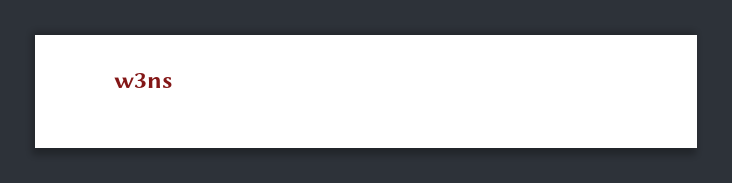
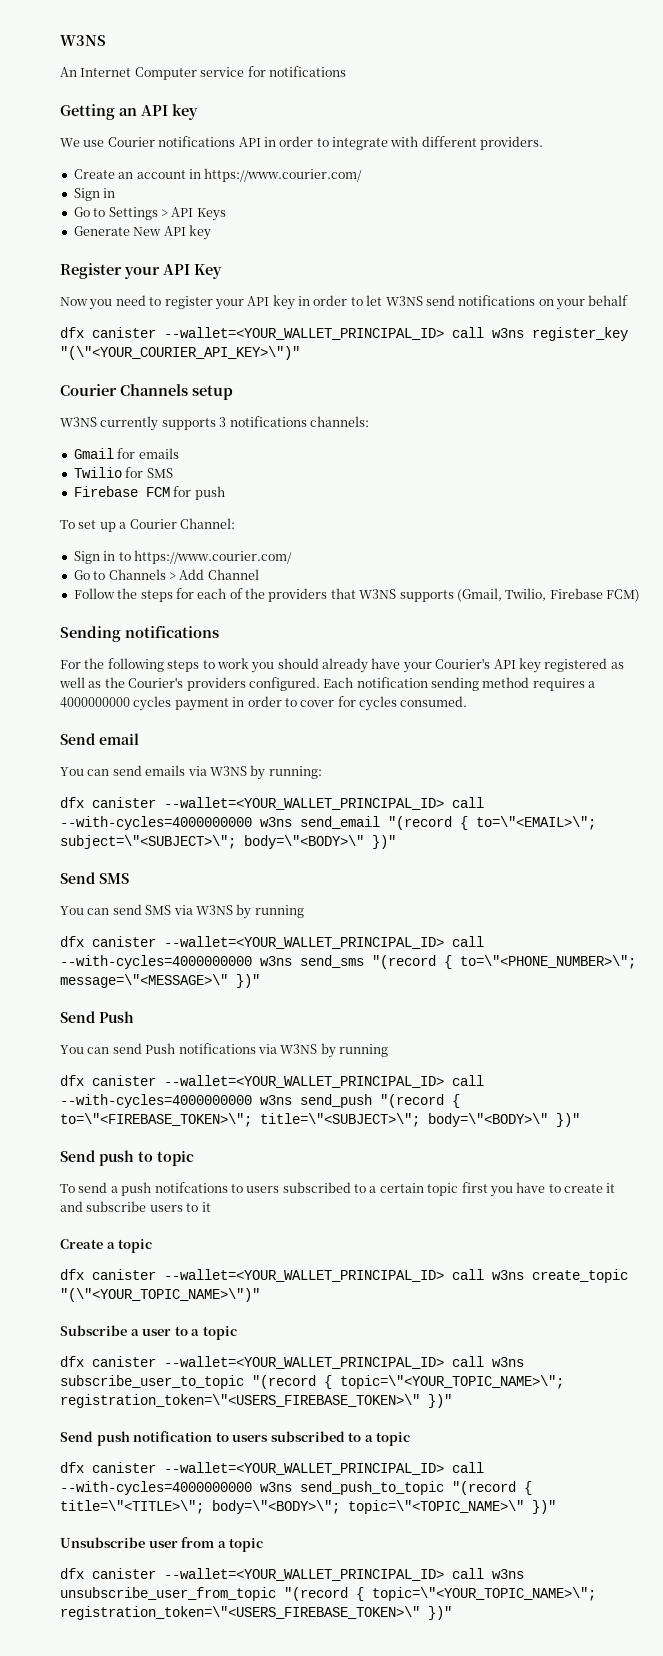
[114,73,172,88] w3ns -> [60,35,106,46] [60,66,346,80] [60,104,198,120] [60,136,544,150] [73,168,363,182] [73,188,116,201] [73,207,226,221] [73,225,211,240] [60,263,222,279] [60,295,629,310] [60,327,628,341] [60,346,300,360] [60,384,233,400] [60,416,369,431] [73,448,179,459] [73,467,173,478] [73,486,225,500] [60,518,235,532] [73,550,292,564] [73,569,259,580] [73,588,640,602] [60,626,219,642] [60,658,624,673] [59,677,596,691] [60,696,468,711] [60,733,139,745] [60,765,322,780] [60,797,484,810] [60,816,596,830] [60,835,396,849] [60,872,129,884] [60,904,304,919] [60,936,484,949] [60,955,636,969] [60,974,260,988] [60,1011,134,1023] [60,1043,388,1058] [60,1075,484,1088] [60,1094,460,1108] [60,1113,580,1127] [60,1150,194,1166] [60,1182,616,1197] [60,1201,211,1212] [60,1239,153,1253] [60,1269,628,1283] [60,1288,260,1302] [60,1325,237,1340] [60,1356,524,1369] [60,1375,564,1389] [60,1394,452,1408] [60,1431,411,1446] [60,1462,484,1475] [60,1481,532,1495] [60,1500,556,1514] [60,1537,264,1552] [60,1568,524,1581] [60,1587,596,1601] [60,1606,452,1620] W3NS // An Internet Computer service for notifications // Getting an API key // We use Courier notifications API in order to integrate with different providers. // Create an account in https://www.courier.com/ // Sign in // Go to Settings > API Keys // Generate New API key // Register your API Key // Now you need to register your API key in order to let W3NS send notifications on your behalf // dfx canister --wallet=<YOUR_WALLET_PRINCIPAL_ID> call w3ns register_key "(\"<YOUR_COURIER_API_KEY>\")" // Courier Channels setup // W3NS currently supports 3 notifications channels: // Gmail for emails // Twilio for SMS // Firebase FCM for push // To set up a Courier Channel: // Sign in to https://www.courier.com/ // Go to Channels > Add Channel // Follow the steps for each of the providers that W3NS supports (Gmail, Twilio, Firebase FCM) // Sending notifications // For the following steps to work you should already have your Courier's API key registered as well as the Courier's providers configured. Each notification sending method requires a 4000000000 cycles payment in order to cover for cycles consumed. // Send email // You can send emails via W3NS by running: // dfx canister --wallet=<YOUR_WALLET_PRINCIPAL_ID> call --with-cycles=4000000000 w3ns send_email "(record { to=\"<EMAIL>\"; subject=\"<SUBJECT>\"; body=\"<BODY>\" })" // Send SMS // You can send SMS via W3NS by running // dfx canister --wallet=<YOUR_WALLET_PRINCIPAL_ID> call --with-cycles=4000000000 w3ns send_sms "(record { to=\"<PHONE_NUMBER>\"; message=\"<MESSAGE>\" })" // Send Push // You can send Push notifications via W3NS by running // dfx canister --wallet=<YOUR_WALLET_PRINCIPAL_ID> call --with-cycles=4000000000 w3ns send_push "(record { to=\"<FIREBASE_TOKEN>\"; title=\"<SUBJECT>\"; body=\"<BODY>\" })" // Send push to topic // To send a push notifcations to users subscribed to a certain topic first you have to create it and subscribe users to it // Create a topic // dfx canister --wallet=<YOUR_WALLET_PRINCIPAL_ID> call w3ns create_topic "(\"<YOUR_TOPIC_NAME>\")" // Subscribe a user to a topic // dfx canister --wallet=<YOUR_WALLET_PRINCIPAL_ID> call w3ns subscribe_user_to_topic "(record { topic=\"<YOUR_TOPIC_NAME>\"; registration_token=\"<USERS_FIREBASE_TOKEN>\" })" // Send push notification to users subscribed to a topic // dfx canister --wallet=<YOUR_WALLET_PRINCIPAL_ID> call --with-cycles=4000000000 w3ns send_push_to_topic "(record { title=\"<TITLE>\"; body=\"<BODY>\"; topic=\"<TOPIC_NAME>\" })" // Unsubscribe user from a topic // dfx canister --wallet=<YOUR_WALLET_PRINCIPAL_ID> call w3ns unsubscribe_user_from_topic "(record { topic=\"<YOUR_TOPIC_NAME>\"; registration_token=\"<USERS_FIREBASE_TOKEN>\" })"

